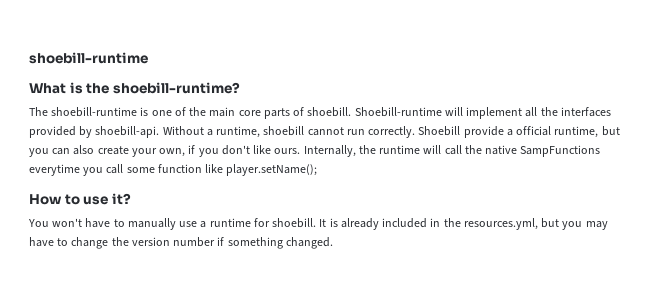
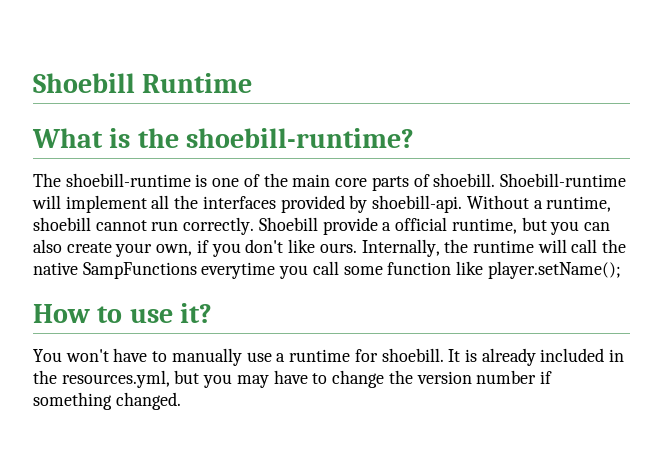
[29,52,148,64] shoebill-runtime -> [33,73,253,93] Shoebill Runtime

